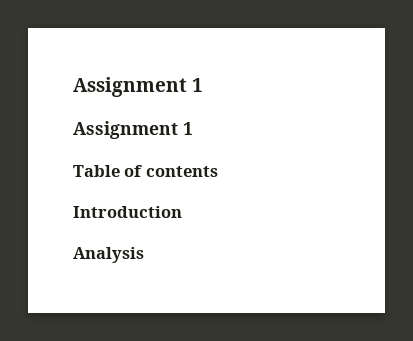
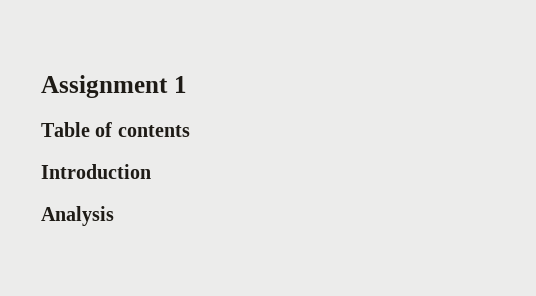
[73,77,204,97] [73,121,193,139] Assignment 1 // Assignment 1 -> [41,75,187,98] Assignment 1

